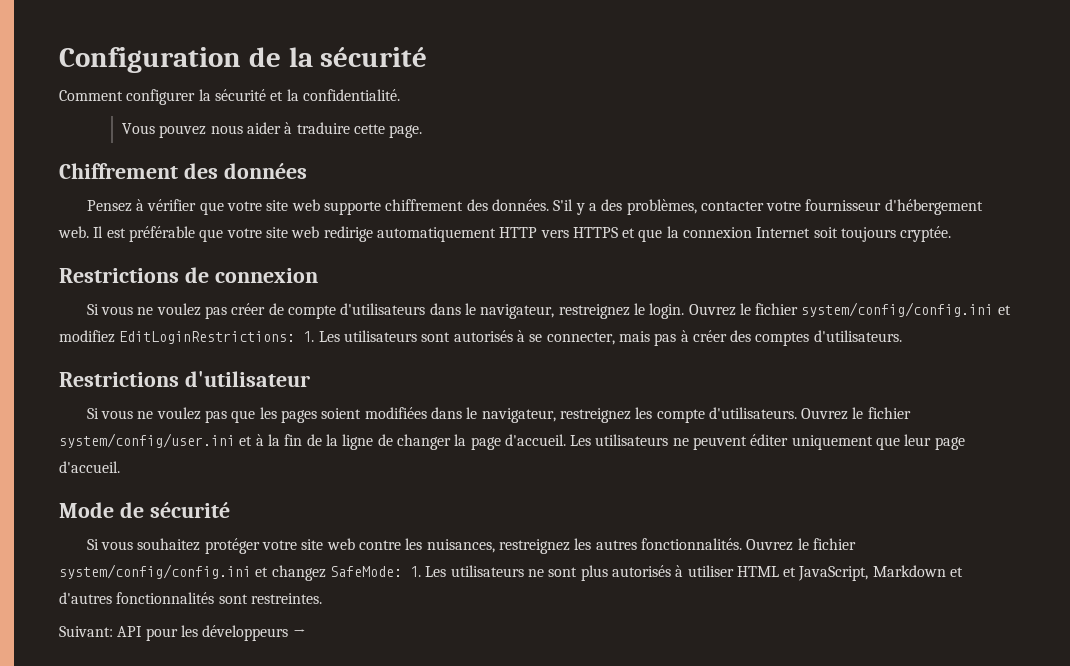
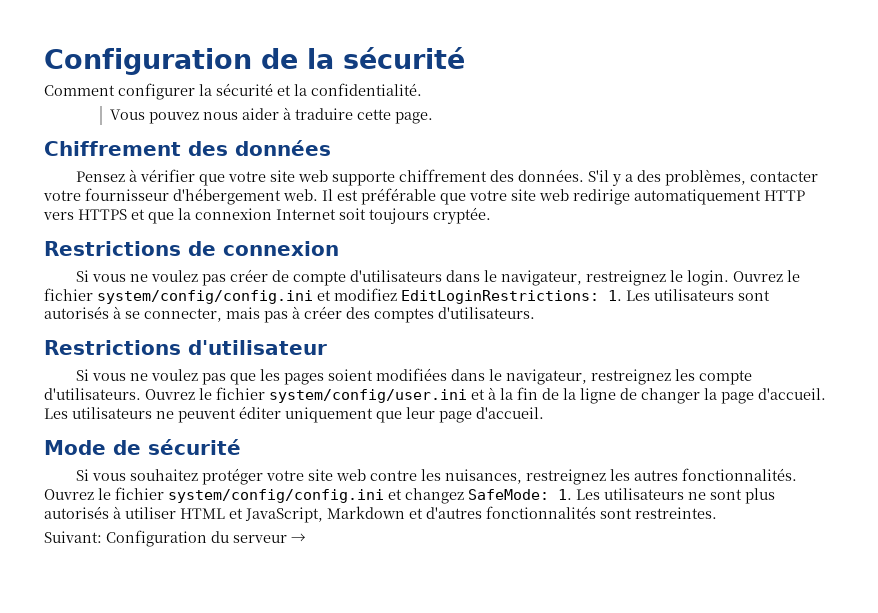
[117,625,289,641] API pour les développeurs -> [106,530,287,547] Configuration du serveur

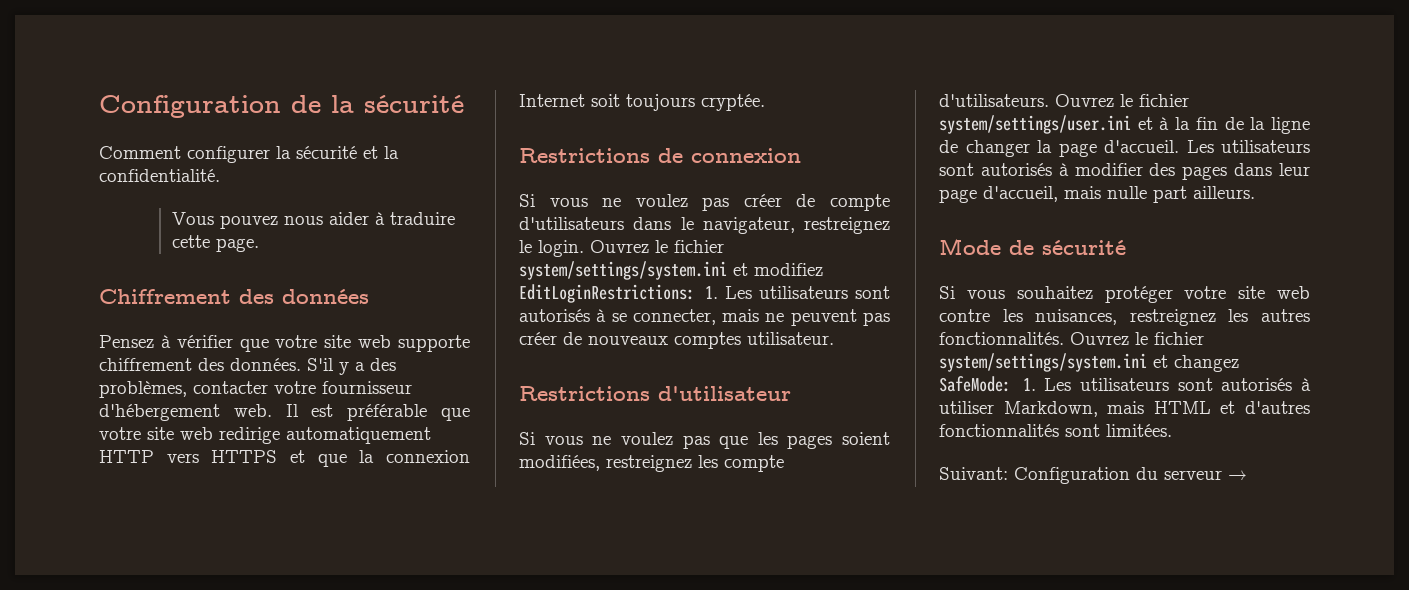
[97,290,313,304] system/config/config.ini -> [519,261,727,280] system/settings/system.ini
[264,306,535,323] pas à créer des comptes d'utilisateurs. -> [765,309,890,326] [519,332,834,349] ne peuvent pas créer de nouveaux comptes utilisateur.
[376,368,588,385] modifiées dans le navigateur, -> [519,455,600,471] modifiées,
[269,389,467,403] system/config/user.ini -> [939,115,1131,134] system/settings/user.ini
[156,406,544,423] ne peuvent éditer uniquement que leur page d'accueil. -> [939,163,1310,180] [939,186,1255,203] sont autorisés à modifier des pages dans leur page d'accueil, mais nulle part ailleurs.
[168,489,384,503] system/config/config.ini -> [939,353,1147,372] system/settings/system.ini
[688,488,775,504] [44,506,405,523] ne sont plus autorisés à utiliser HTML et JavaScript, Markdown -> [1177,378,1311,391] [939,401,1211,417] sont autorisés à utiliser Markdown, mais HTML
[635,507,717,519] restreintes. -> [1106,424,1172,437] limitées.

